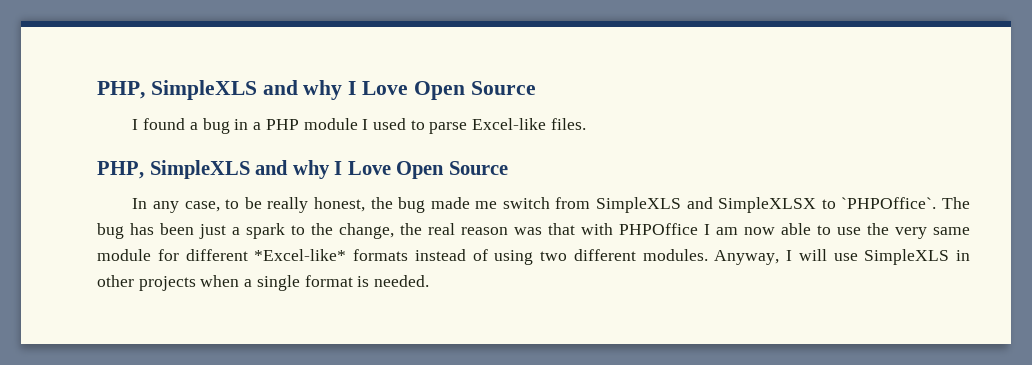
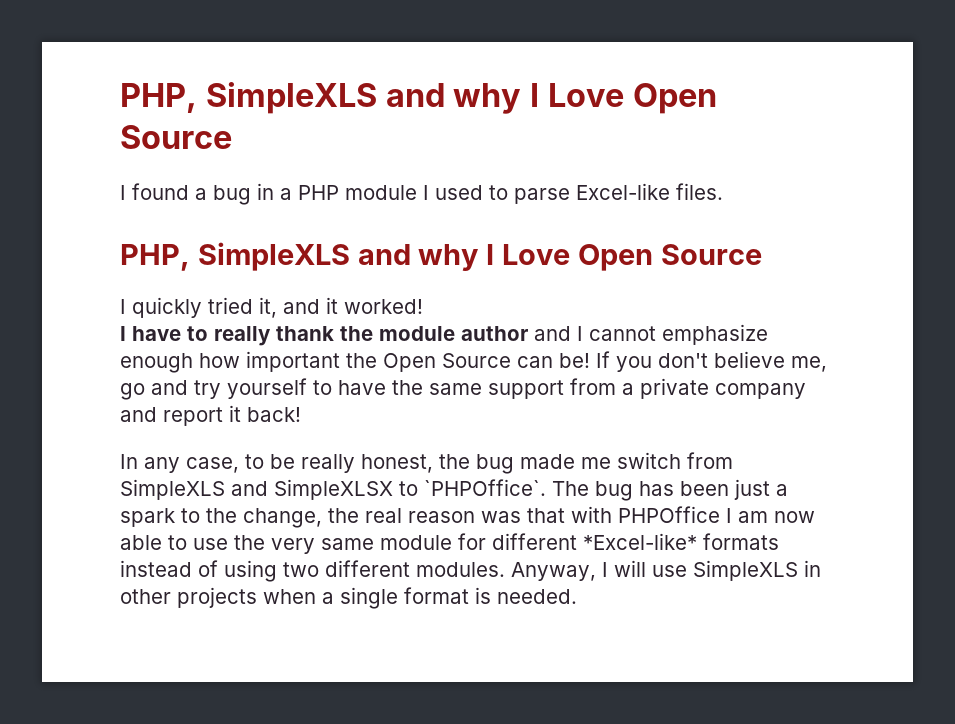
(508, 168) none -> [120,297,423,318] [120,324,768,346] [120,351,827,373] [120,378,806,400] [120,405,301,426] // I quickly tried it, and it worked! // I have to really thank the module author and I cannot emphasize enough how important the Open Source can be! If you don't believe me, go and try yourself to have the same support from a private company and report it back!

